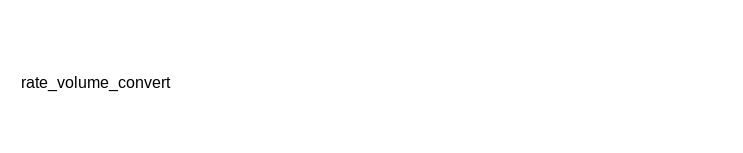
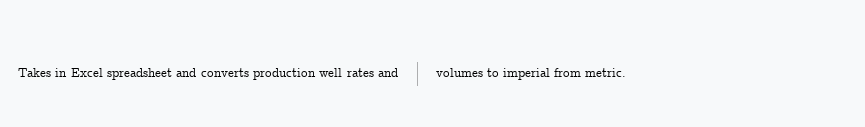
[21,76,171,92] rate_volume_convert -> [18,68,626,80] Takes in Excel spreadsheet and converts production well rates and volumes to imperial from metric.

